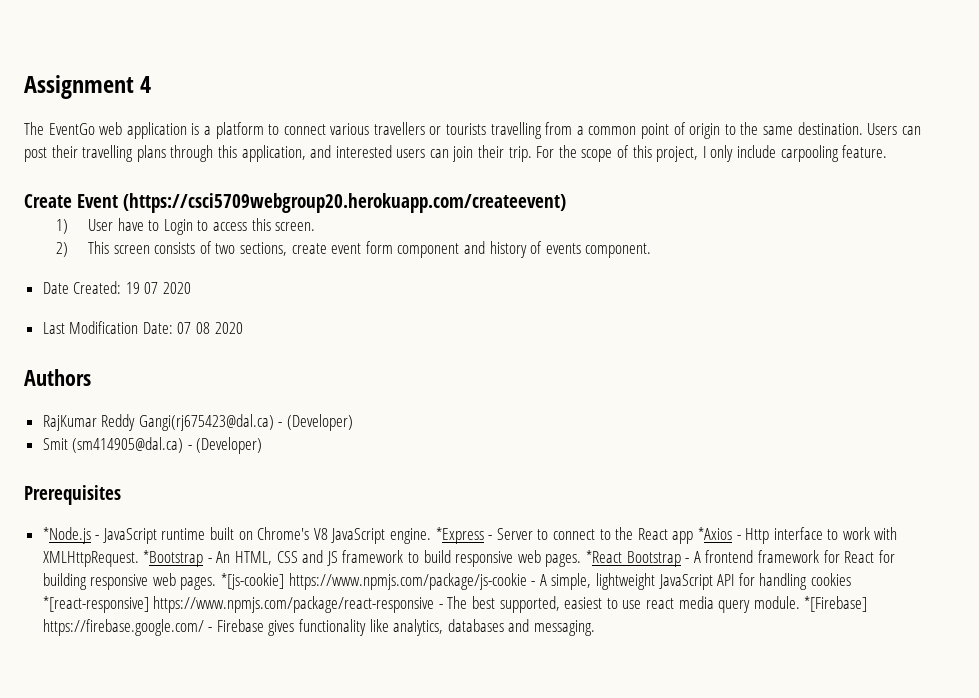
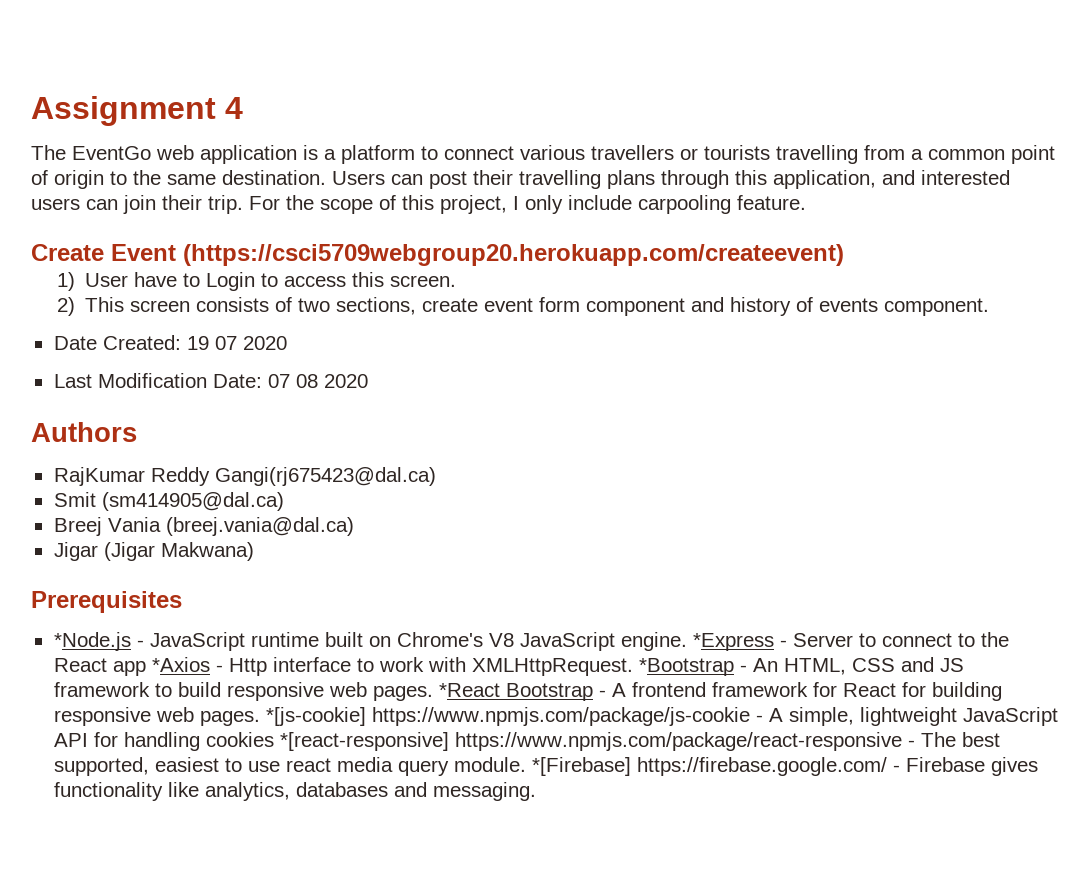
[278,414,354,431] - (Developer) -> (436, 476) none
[187,437,263,454] - (Developer) -> [53,517,354,536] [53,542,254,561] // Breej Vania (breej.vania@dal.ca) // Jigar (Jigar Makwana)

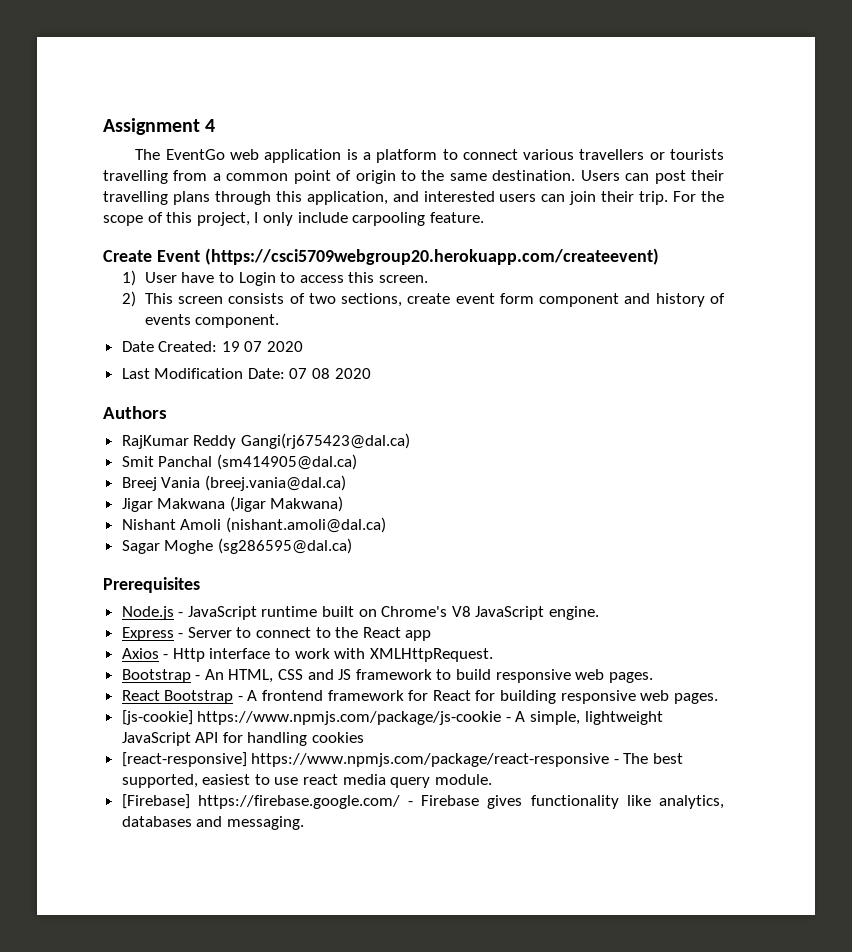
(96, 499) none -> [158,456,213,467] Panchal
(98, 551) none -> [157,498,226,509] Makwana
(254, 551) none -> [121,517,386,533] [121,538,352,554] // Nishant Amoli (nishant.amoli@dal.ca) // Sagar Moghe (sg286595@dal.ca)
[53,632,131,651] *Node.js -> [121,606,174,620] Node.js
[692,633,774,651] *Express -> [121,627,174,641] // Express
[151,657,210,672] *Axios -> [121,648,159,659] // Axios
[638,658,734,676] *Bootstrap -> [121,669,191,683] // Bootstrap
[438,683,500,697] *React -> [121,690,160,701] // React
[265,707,366,726] *[js-cookie] -> [121,710,193,725] // [js-cookie]
[279,732,449,751] *[react-responsive] -> [121,752,247,767] // [react-responsive]
[531,757,631,776] *[Firebase] -> [121,794,190,809] // [Firebase]

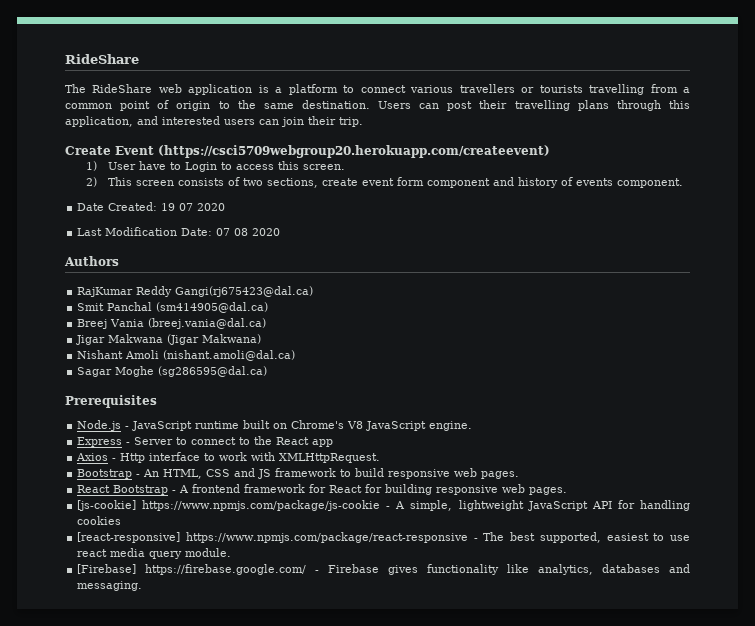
[103,118,216,135] [135,149,225,160] Assignment 4 // The EventGo -> [65,54,139,64] [65,84,153,93] RideShare // The RideShare
[673,191,724,202] [103,212,484,226] For the scope of this project, I only include carpooling feature. -> (363, 122) none

